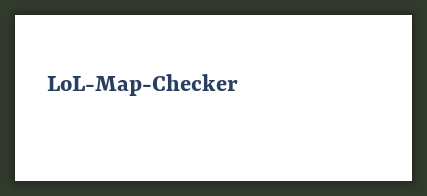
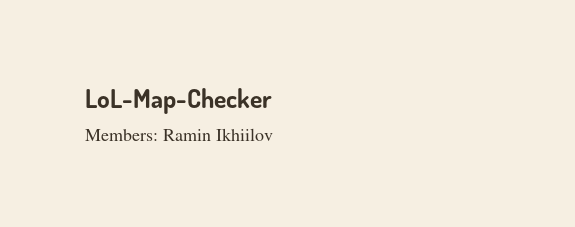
(238, 85) none -> [85,128,273,141] // Members: Ramin Ikhiilov

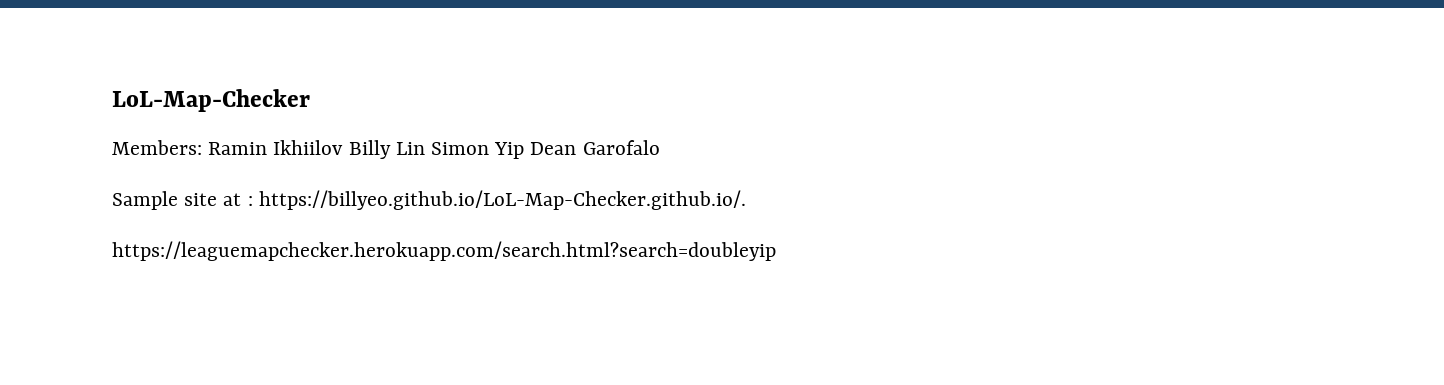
(273, 134) none -> [348,140,660,159] [112,190,746,210] [112,241,776,261] Billy Lin Simon Yip Dean Garofalo // Sample site at : https://billyeo.github.io/LoL-Map-Checker.github.io/. // https://leaguemapchecker.herokuapp.com/search.html?search=doubleyip

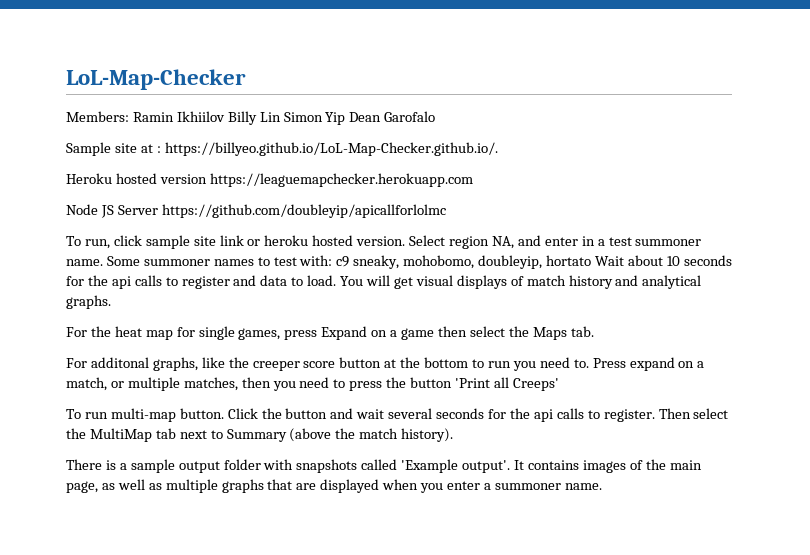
[112,241,776,261] https://leaguemapchecker.herokuapp.com/search.html?search=doubleyip -> [66,173,473,187] [66,204,446,218] [66,235,702,249] [66,255,732,269] [66,275,702,289] [66,295,111,309] [66,326,594,340] [66,357,705,371] [66,377,559,391] [66,408,729,422] [66,428,454,442] [66,459,702,473] [66,479,602,493] Heroku hosted version https://leaguemapchecker.herokuapp.com // Node JS Server https://github.com/doubleyip/apicallforlolmc // To run, click sample site link or heroku hosted version. Select region NA, and enter in a test summoner name. Some summoner names to test with: c9 sneaky, mohobomo, doubleyip, hortato Wait about 10 seconds for the api calls to register and data to load. You will get visual displays of match history and analytical graphs. // For the heat map for single games, press Expand on a game then select the Maps tab. // For additonal graphs, like the creeper score button at the bottom to run you need to. Press expand on a match, or multiple matches, then you need to press the button 'Print all Creeps' // To run multi-map button. Click the button and wait several seconds for the api calls to register. Then select the MultiMap tab next to Summary (above the match history). // There is a sample output folder with snapshots called 'Example output'. It contains images of the main page, as well as multiple graphs that are displayed when you enter a summoner name.

